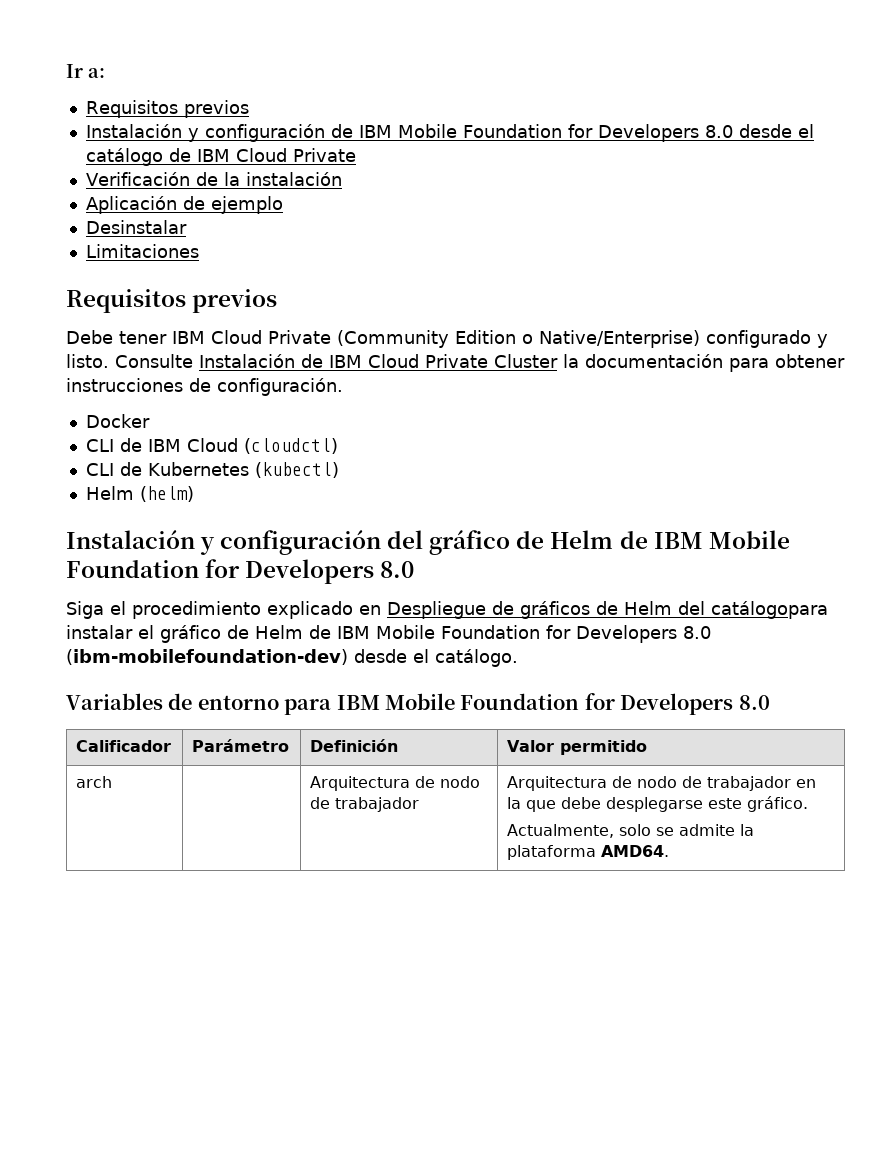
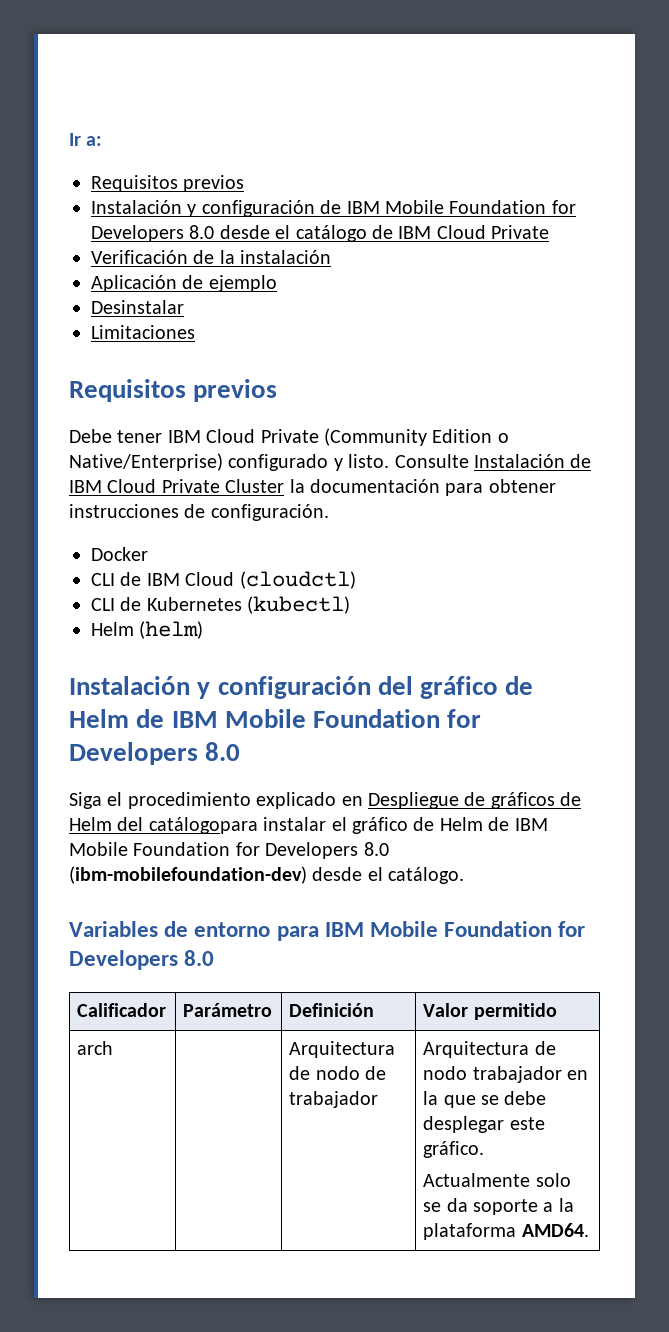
[682,776,703,788] de -> (468, 1073) none
[561,797,704,812] debe desplegarse -> [480,1091,547,1105] [423,1116,505,1133] se debe desplegar
[507,824,615,838] Actualmente, -> [423,1173,531,1187] Actualmente
[679,824,736,836] admite -> [446,1198,554,1215] da soporte a

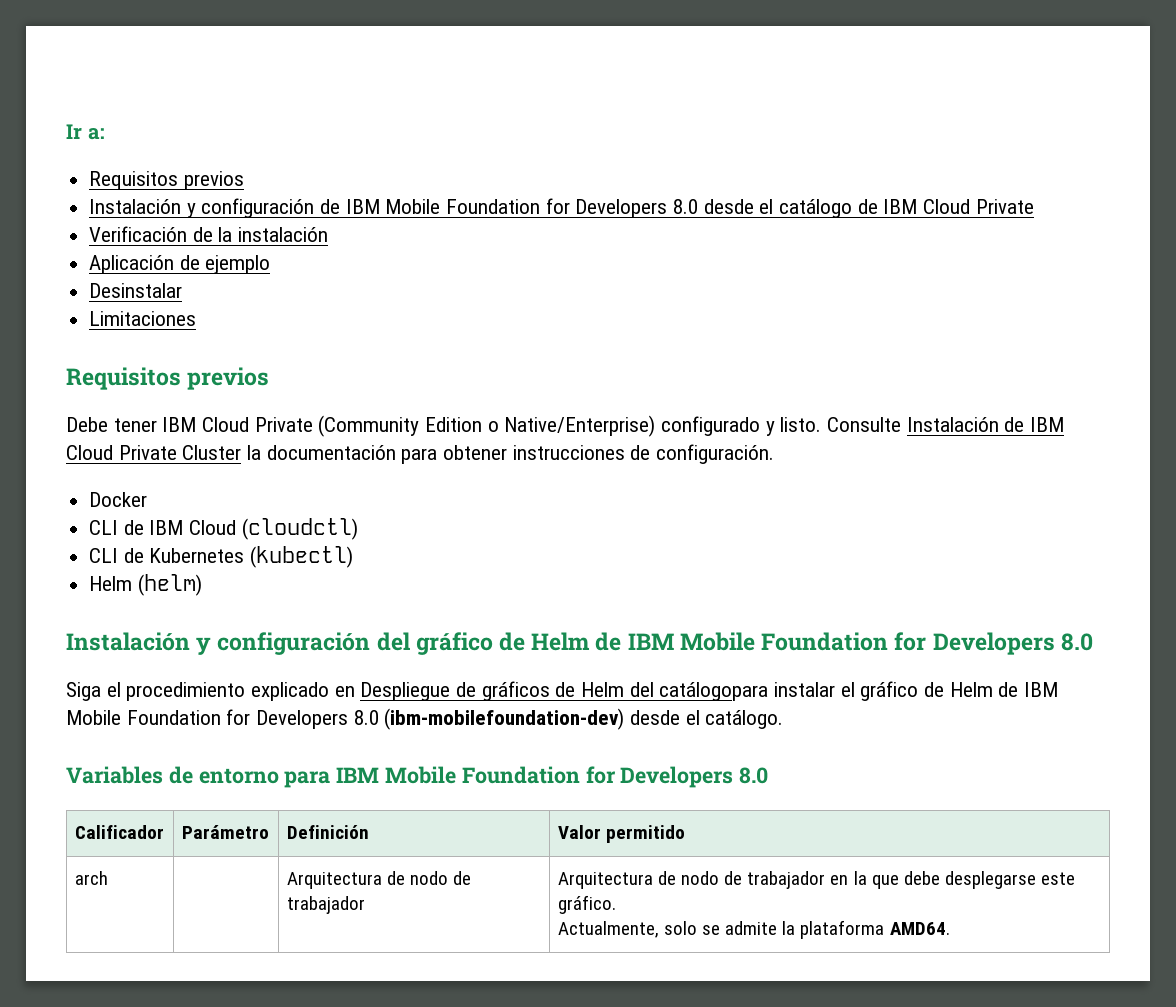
(468, 1073) none -> [724,871,743,885] de
[480,1091,547,1105] [423,1116,505,1133] se debe desplegar -> [903,871,1036,889] debe desplegarse
[423,1173,531,1187] Actualmente -> [557,921,659,938] Actualmente,
[446,1198,554,1215] da soporte a -> [725,921,778,935] admite

